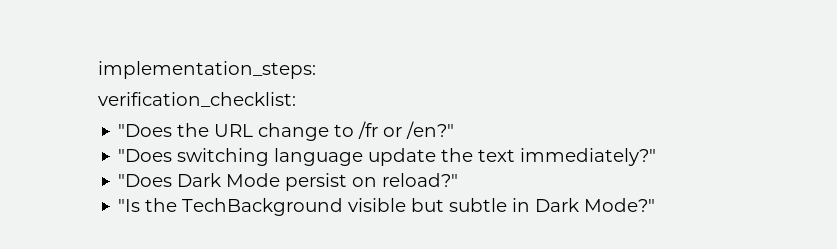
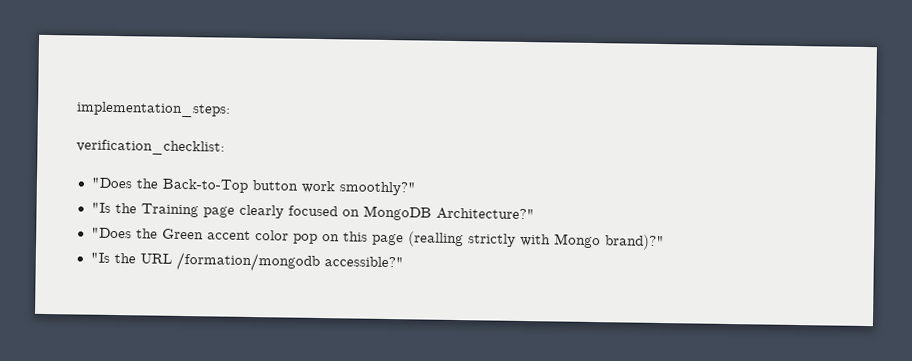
[214,121,455,141] [118,148,657,166] [118,173,459,191] [118,198,656,216] URL change to /fr or /en?" // "Does switching language update the text immediately?" // "Does Dark Mode persist on reload?" // "Is the TechBackground visible but subtle in Dark Mode?" -> [161,178,416,196] [90,202,535,221] [90,227,665,251] [89,251,404,273] Back-to-Top button work smoothly?" // "Is the Training page clearly focused on MongoDB Architecture?" // "Does the Green accent color pop on this page (realling strictly with Mongo brand)?" // "Is the URL /formation/mongodb accessible?"

